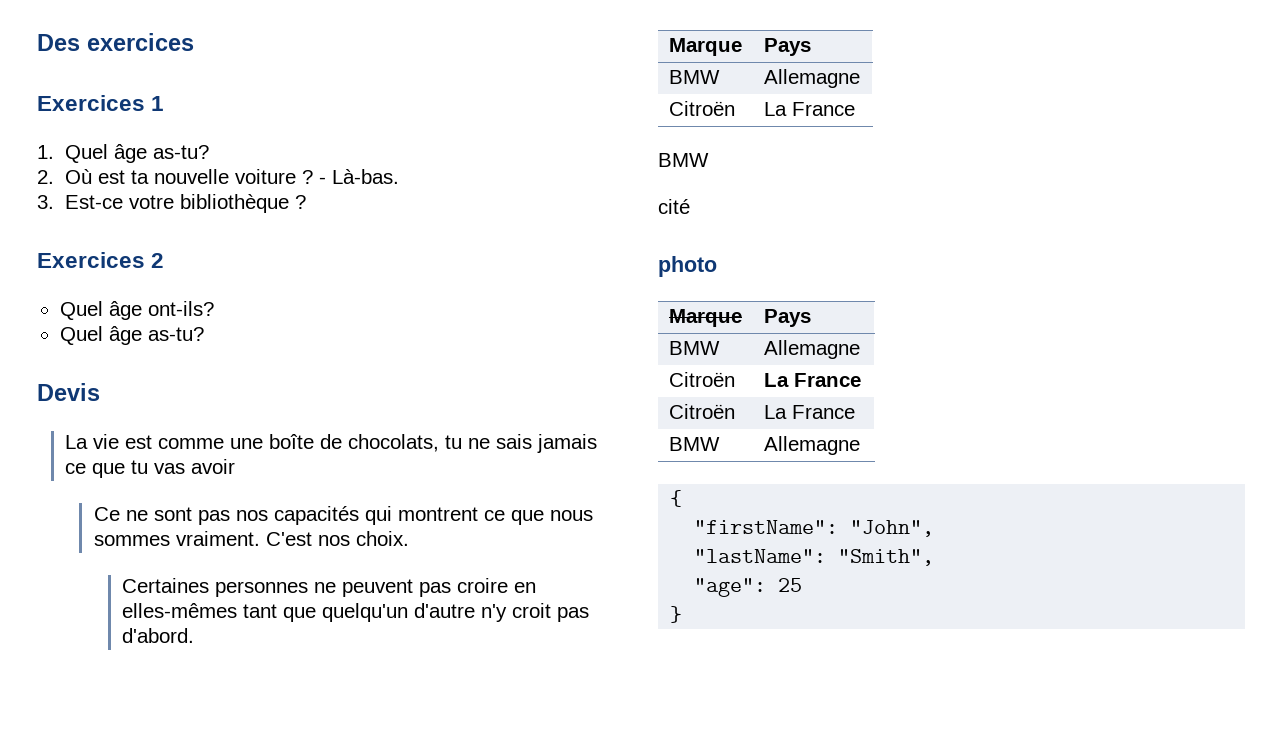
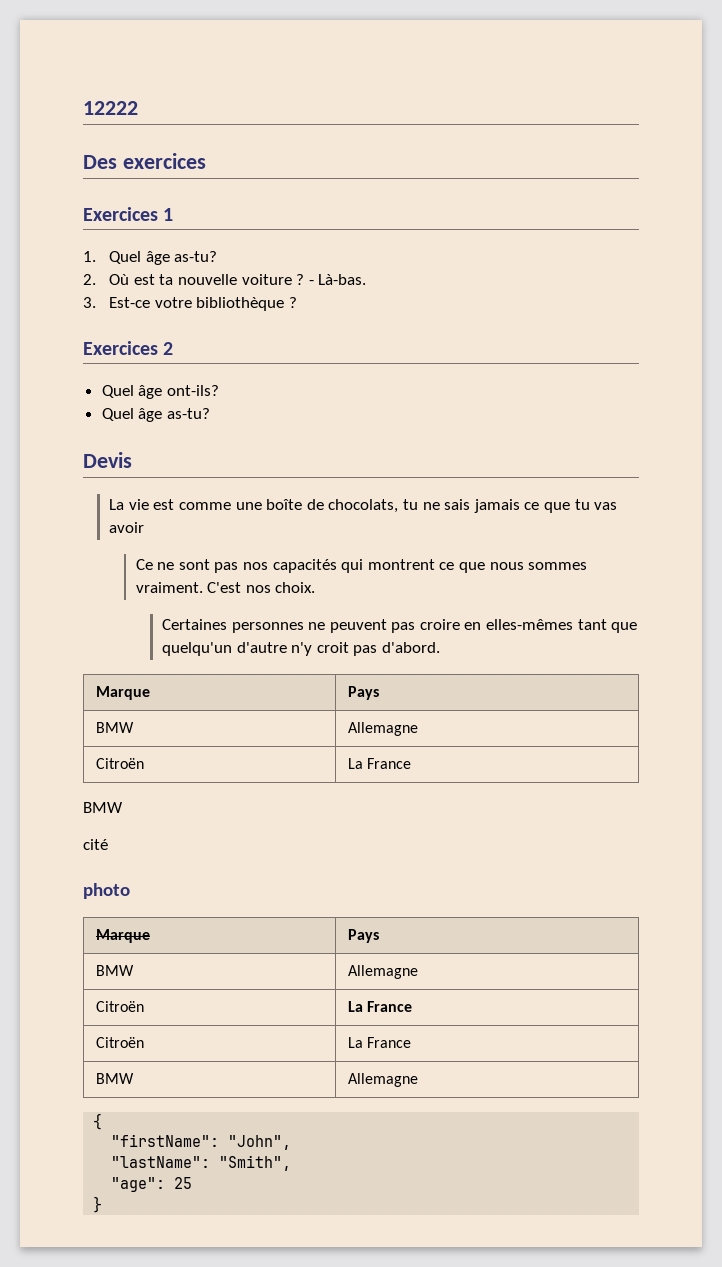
(37, 42) none -> [83,101,138,115] 12222 //

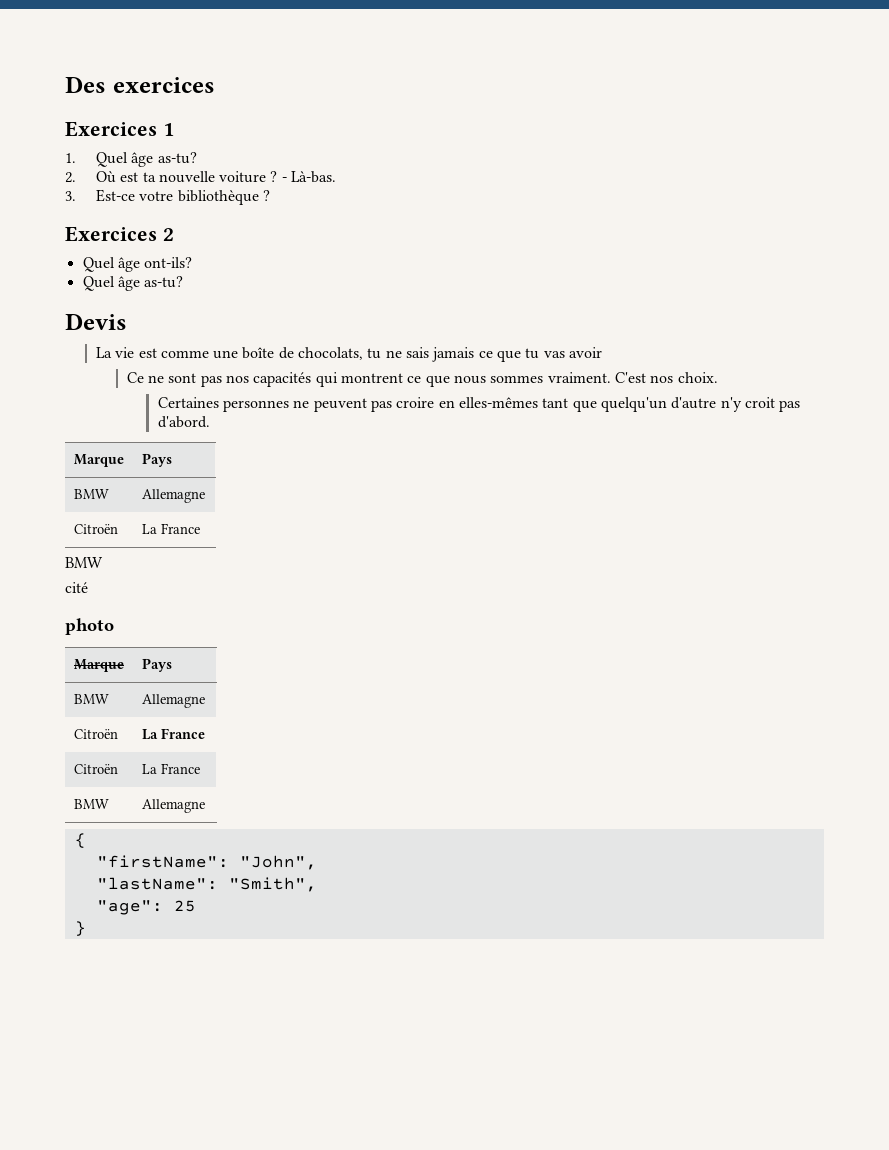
[83,101,138,115] 12222 // -> (65, 84) none

